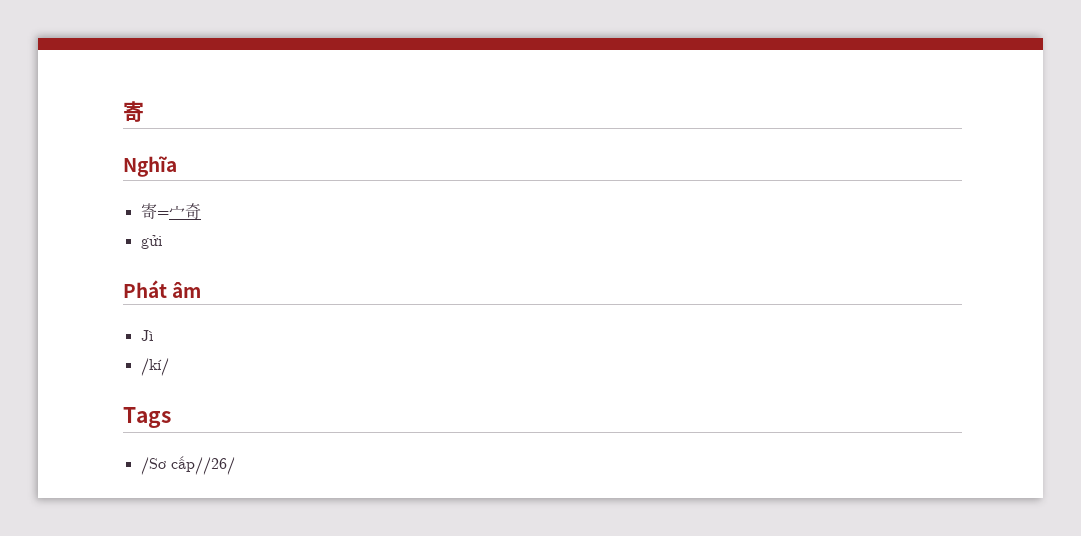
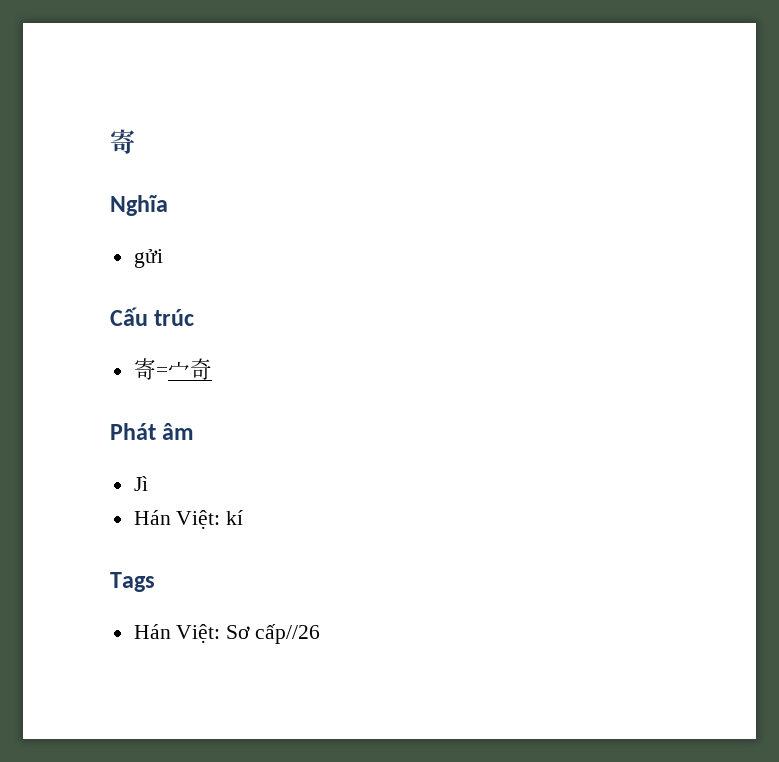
(177, 166) none -> [133,249,163,268] [110,307,195,326] // gửi // Cấu trúc
[140,235,162,249] // gửi -> (212, 369) none
[140,358,169,376] [123,407,171,428] [140,456,235,475] /kí/ // Tags // /Sơ cấp//26/ -> [133,510,244,529] [110,572,155,592] [133,624,321,644] Hán Việt: kí // Tags // Hán Việt: Sơ cấp//26

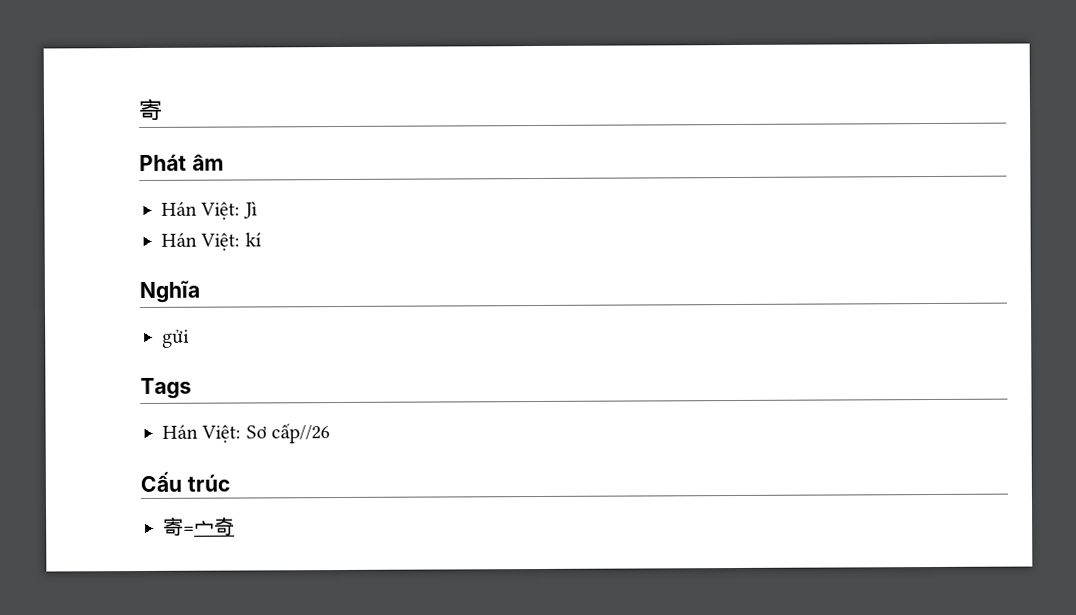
[110,195,168,216] [133,249,163,268] Nghĩa // gửi -> [139,153,224,172] [161,201,258,220] [161,232,262,251] [139,280,200,304] [162,329,190,348] [140,377,192,400] [162,423,331,444] Phát âm // Hán Việt: Jì // Hán Việt: kí // Nghĩa // gửi // Tags // Hán Việt: Sơ cấp//26
[110,423,195,440] [133,476,148,491] [133,510,244,529] [110,572,155,592] [133,624,321,644] // Phát âm // Jì // Hán Việt: kí // Tags // Hán Việt: Sơ cấp//26 -> (235, 526) none

